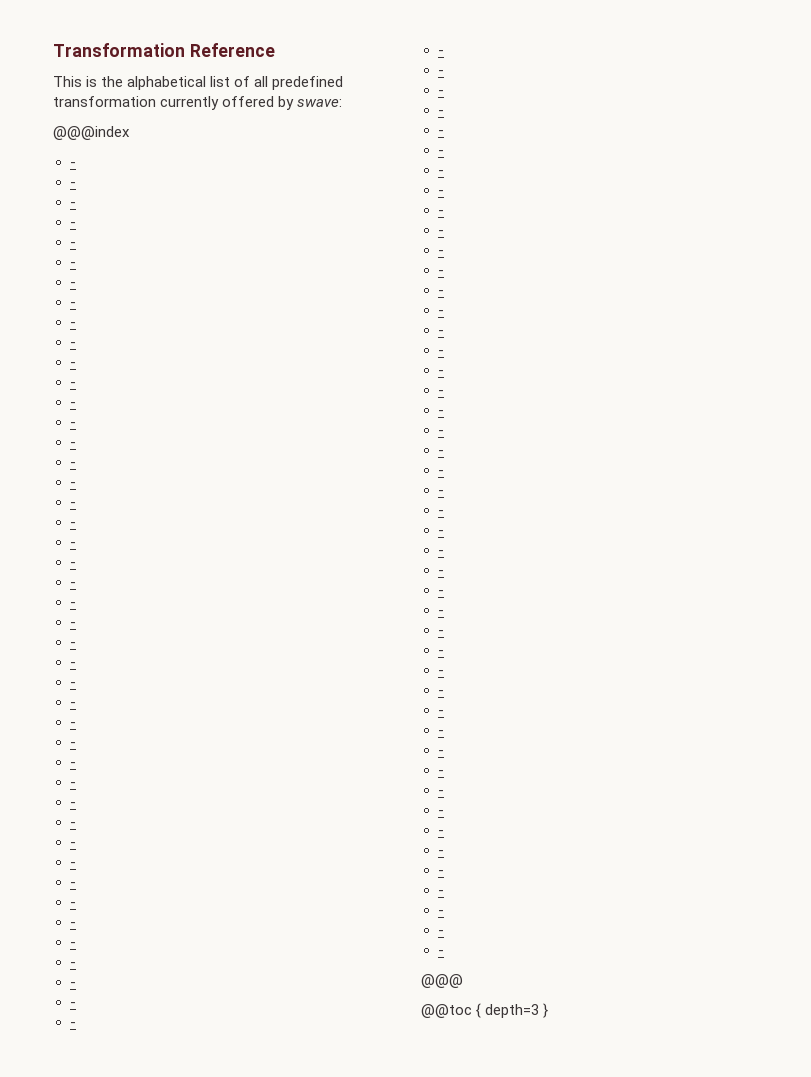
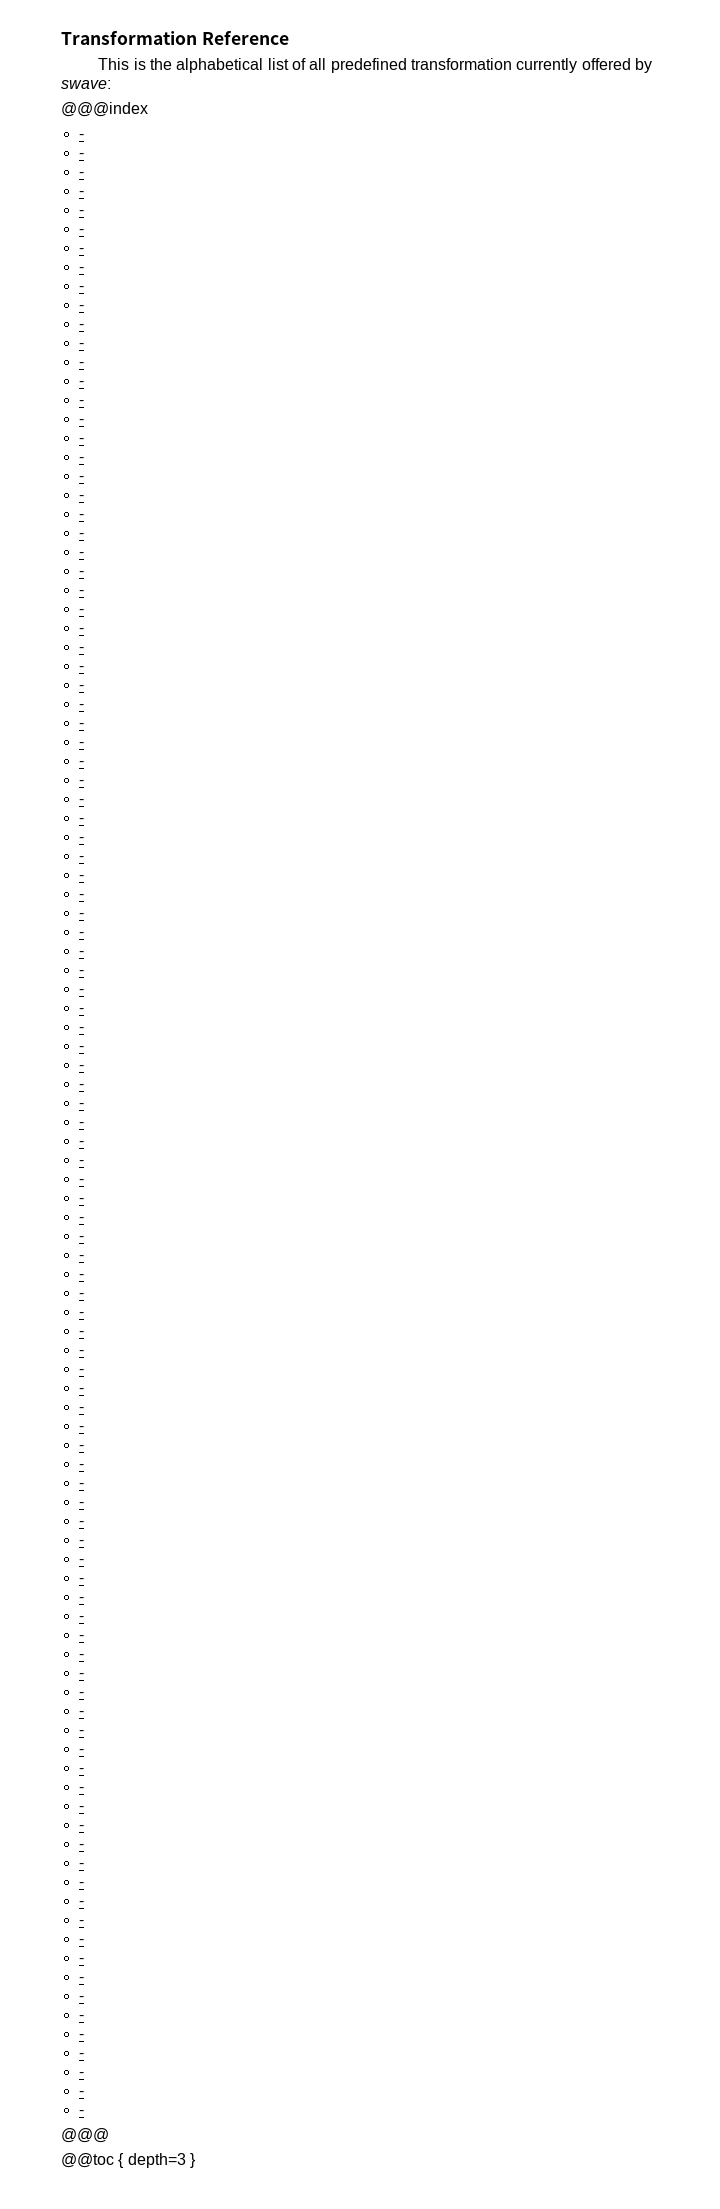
(444, 952) none -> [78,1844,84,1849] [78,1863,84,1868] [78,1882,84,1887] [78,1901,84,1906] [78,1920,84,1925] [78,1939,84,1944] [78,1958,84,1963] [78,1977,84,1982] [78,1996,84,2001] [78,2015,84,2020] [78,2034,84,2039] [78,2053,84,2058] [78,2072,84,2077] [78,2091,84,2096] [78,2110,84,2115] // - // - // - // - // - // - // - // - // - // - // - // - // - // - // -

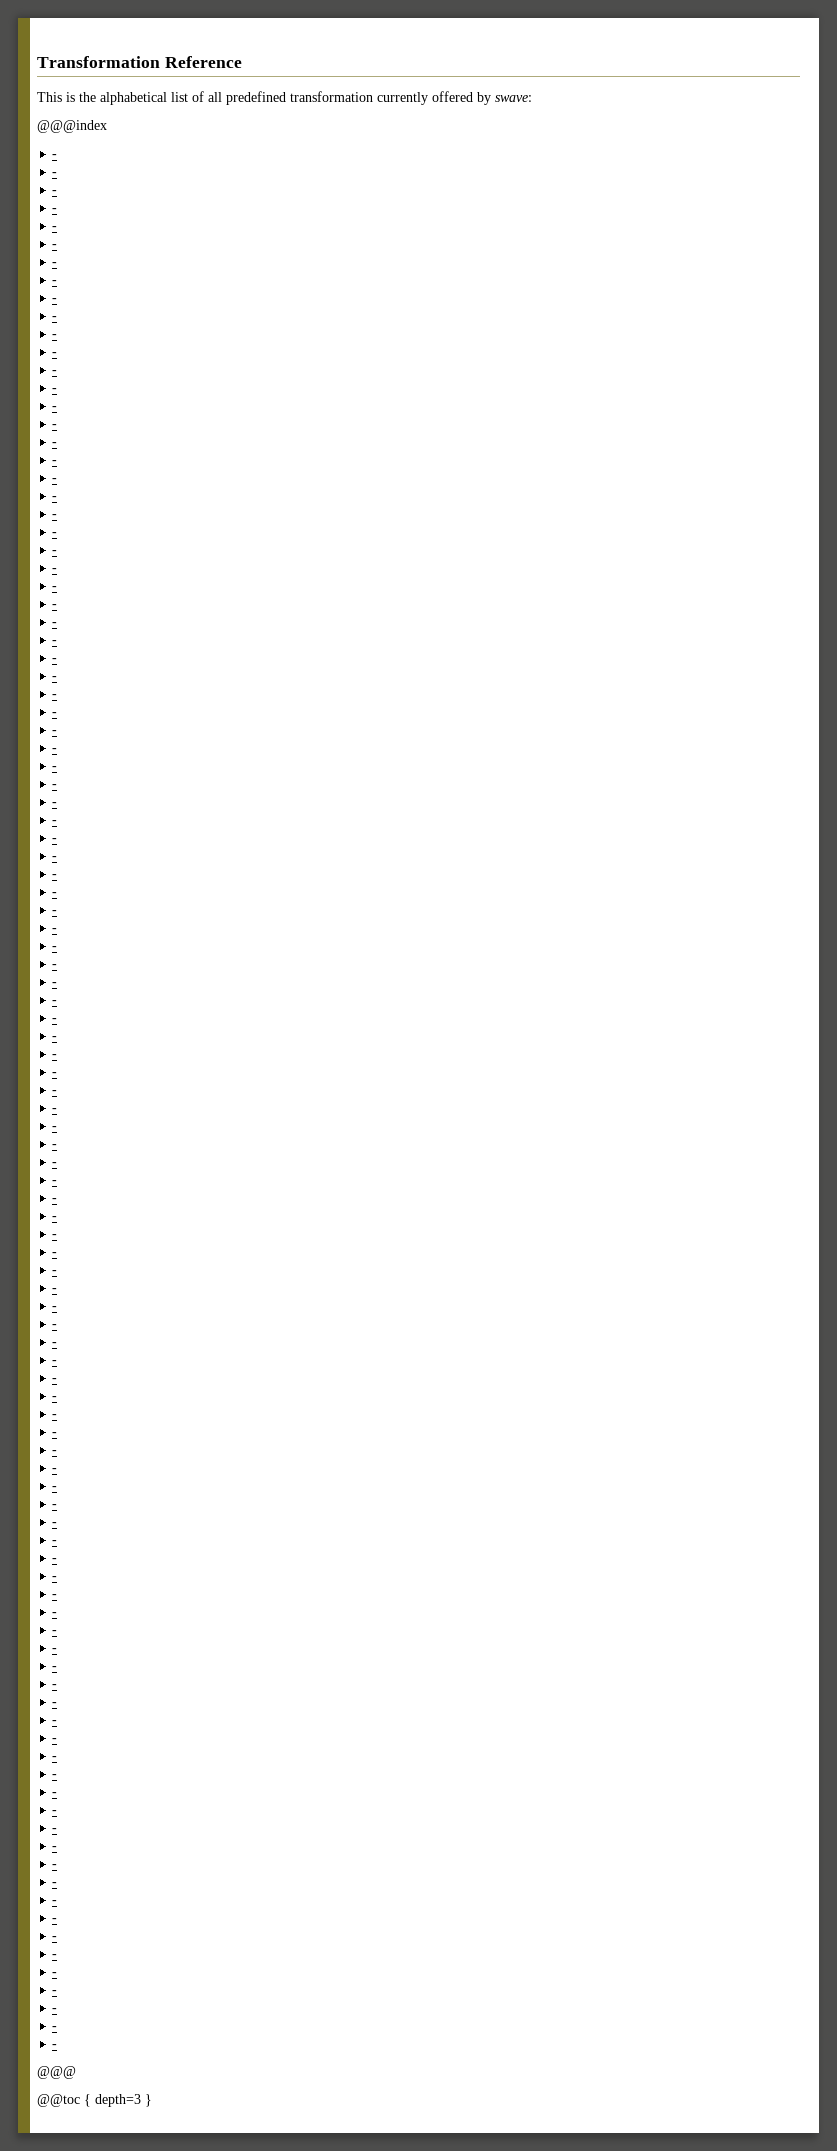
(84, 2112) none -> [52,2044,58,2048] // -

